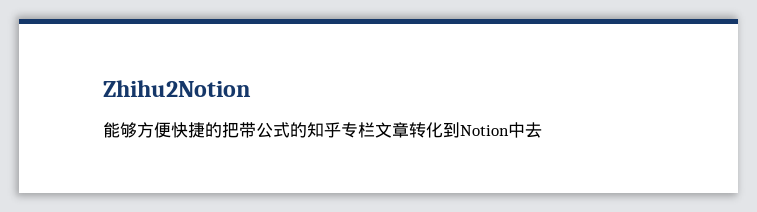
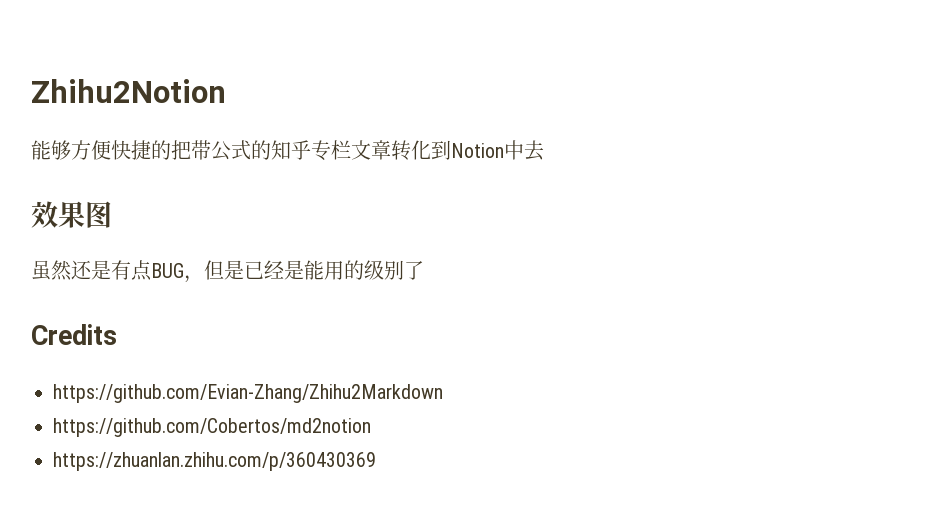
(542, 130) none -> [31,201,112,228] [31,260,424,283] [31,324,117,345] [53,384,443,403] [53,418,371,437] [53,452,376,471] // 效果图 // 虽然还是有点BUG，但是已经是能用的级别了 // Credits // https://github.com/Evian-Zhang/Zhihu2Markdown // https://github.com/Cobertos/md2notion // https://zhuanlan.zhihu.com/p/360430369

